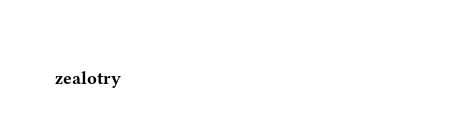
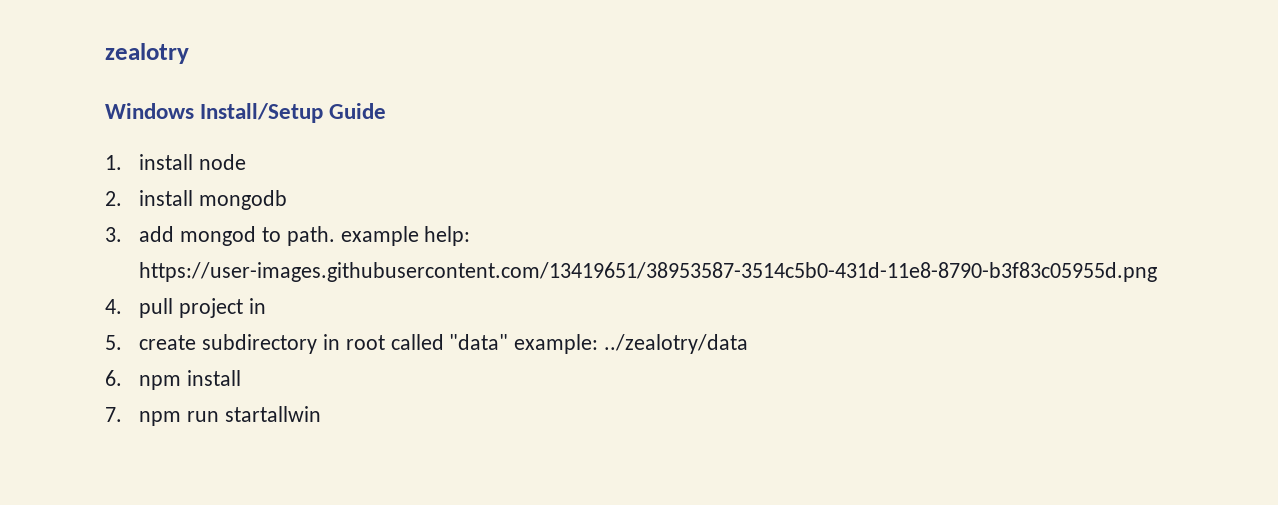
(121, 79) none -> [105,103,387,123] [105,154,247,170] [105,190,288,210] [105,226,471,246] [139,262,1158,282] [105,298,266,318] [105,334,748,354] [105,370,242,390] [105,406,321,426] // Windows Install/Setup Guide // 1. install node // 2. install mongodb // 3. add mongod to path. example help: https://user-images.githubusercontent.com/13419651/38953587-3514c5b0-431d-11e8-8790-b3f83c05955d.png // 4. pull project in // 5. create subdirectory in root called "data" example: ../zealotry/data // 6. npm install // 7. npm run startallwin

